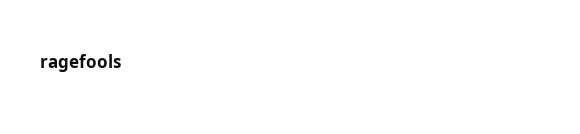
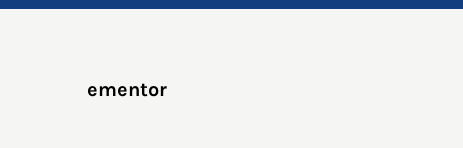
[40,54,121,72] ragefools -> [87,83,167,97] ementor

